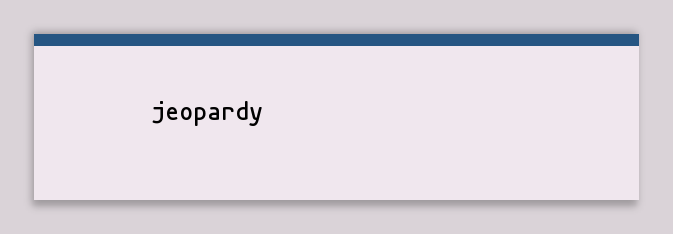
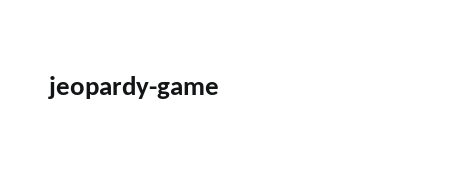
[151,101,263,126] jeopardy -> [48,76,219,99] jeopardy-game

